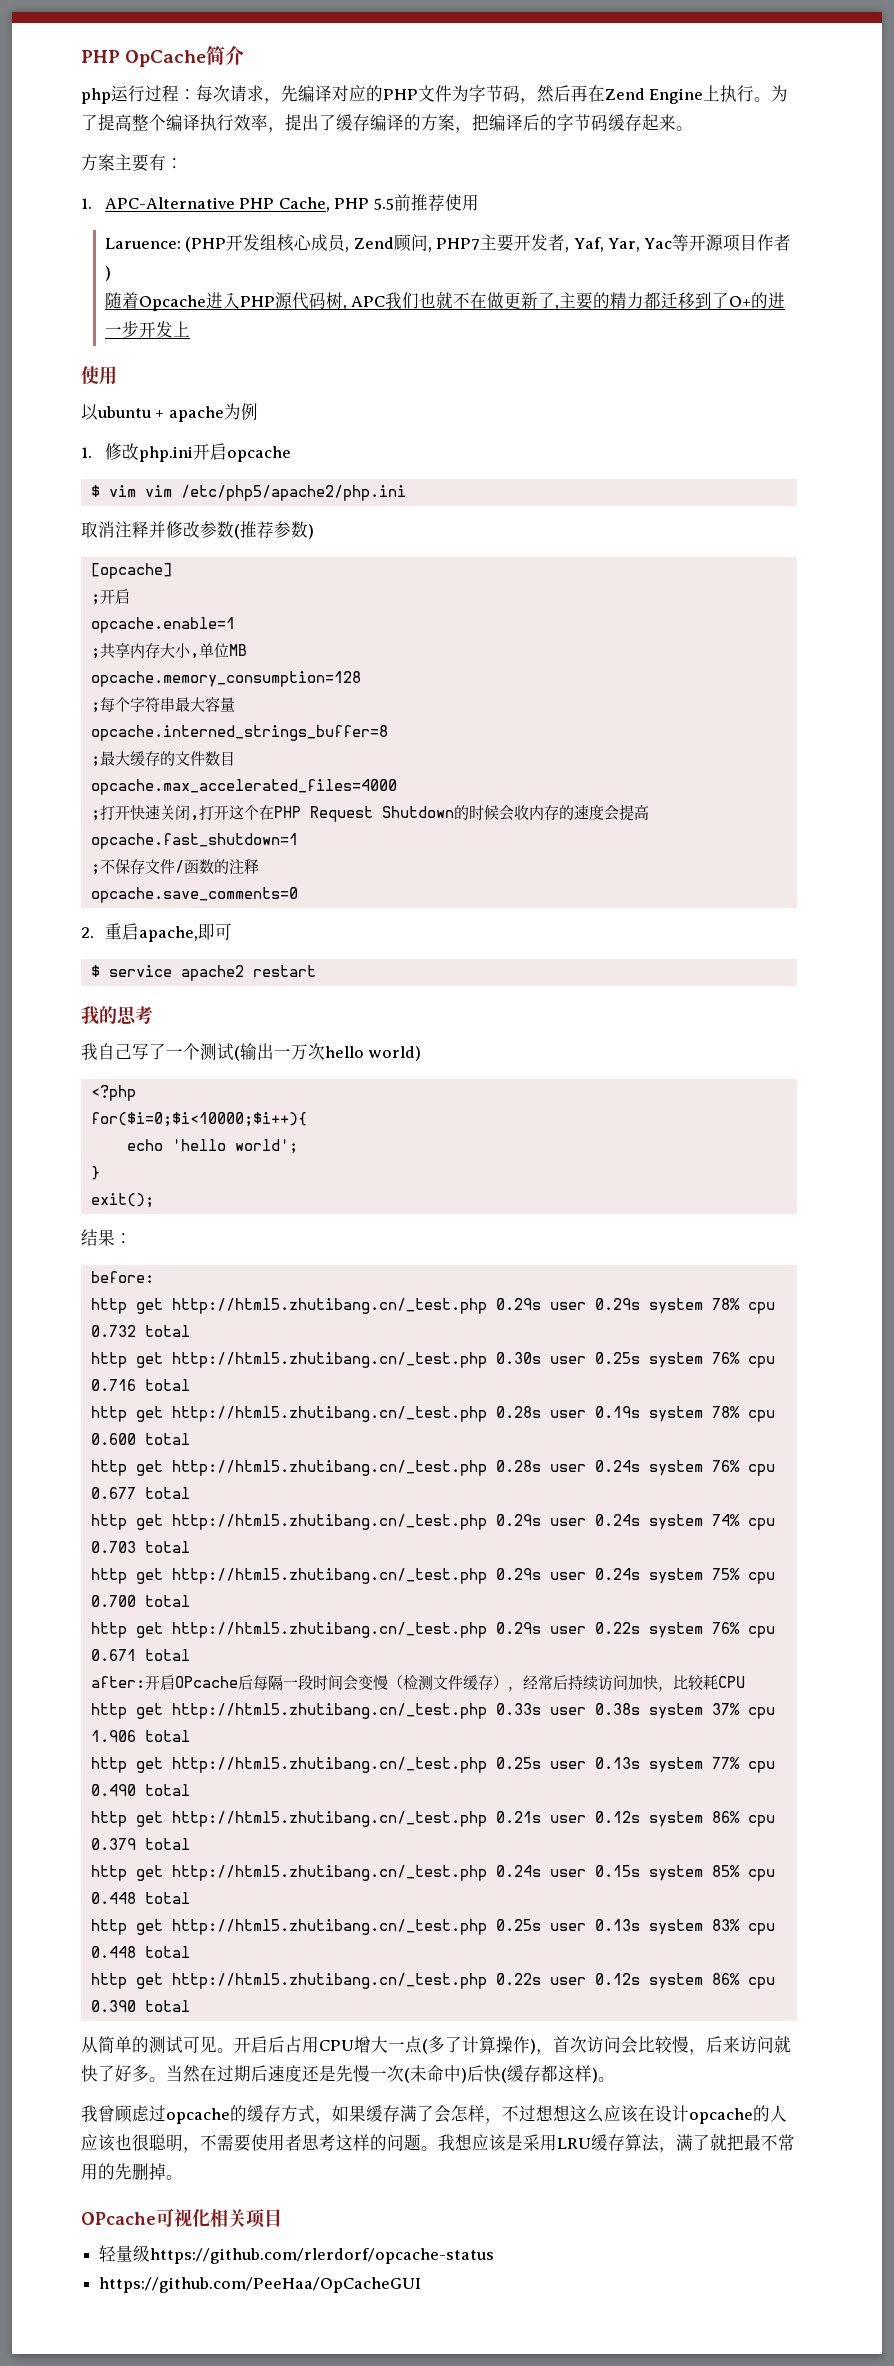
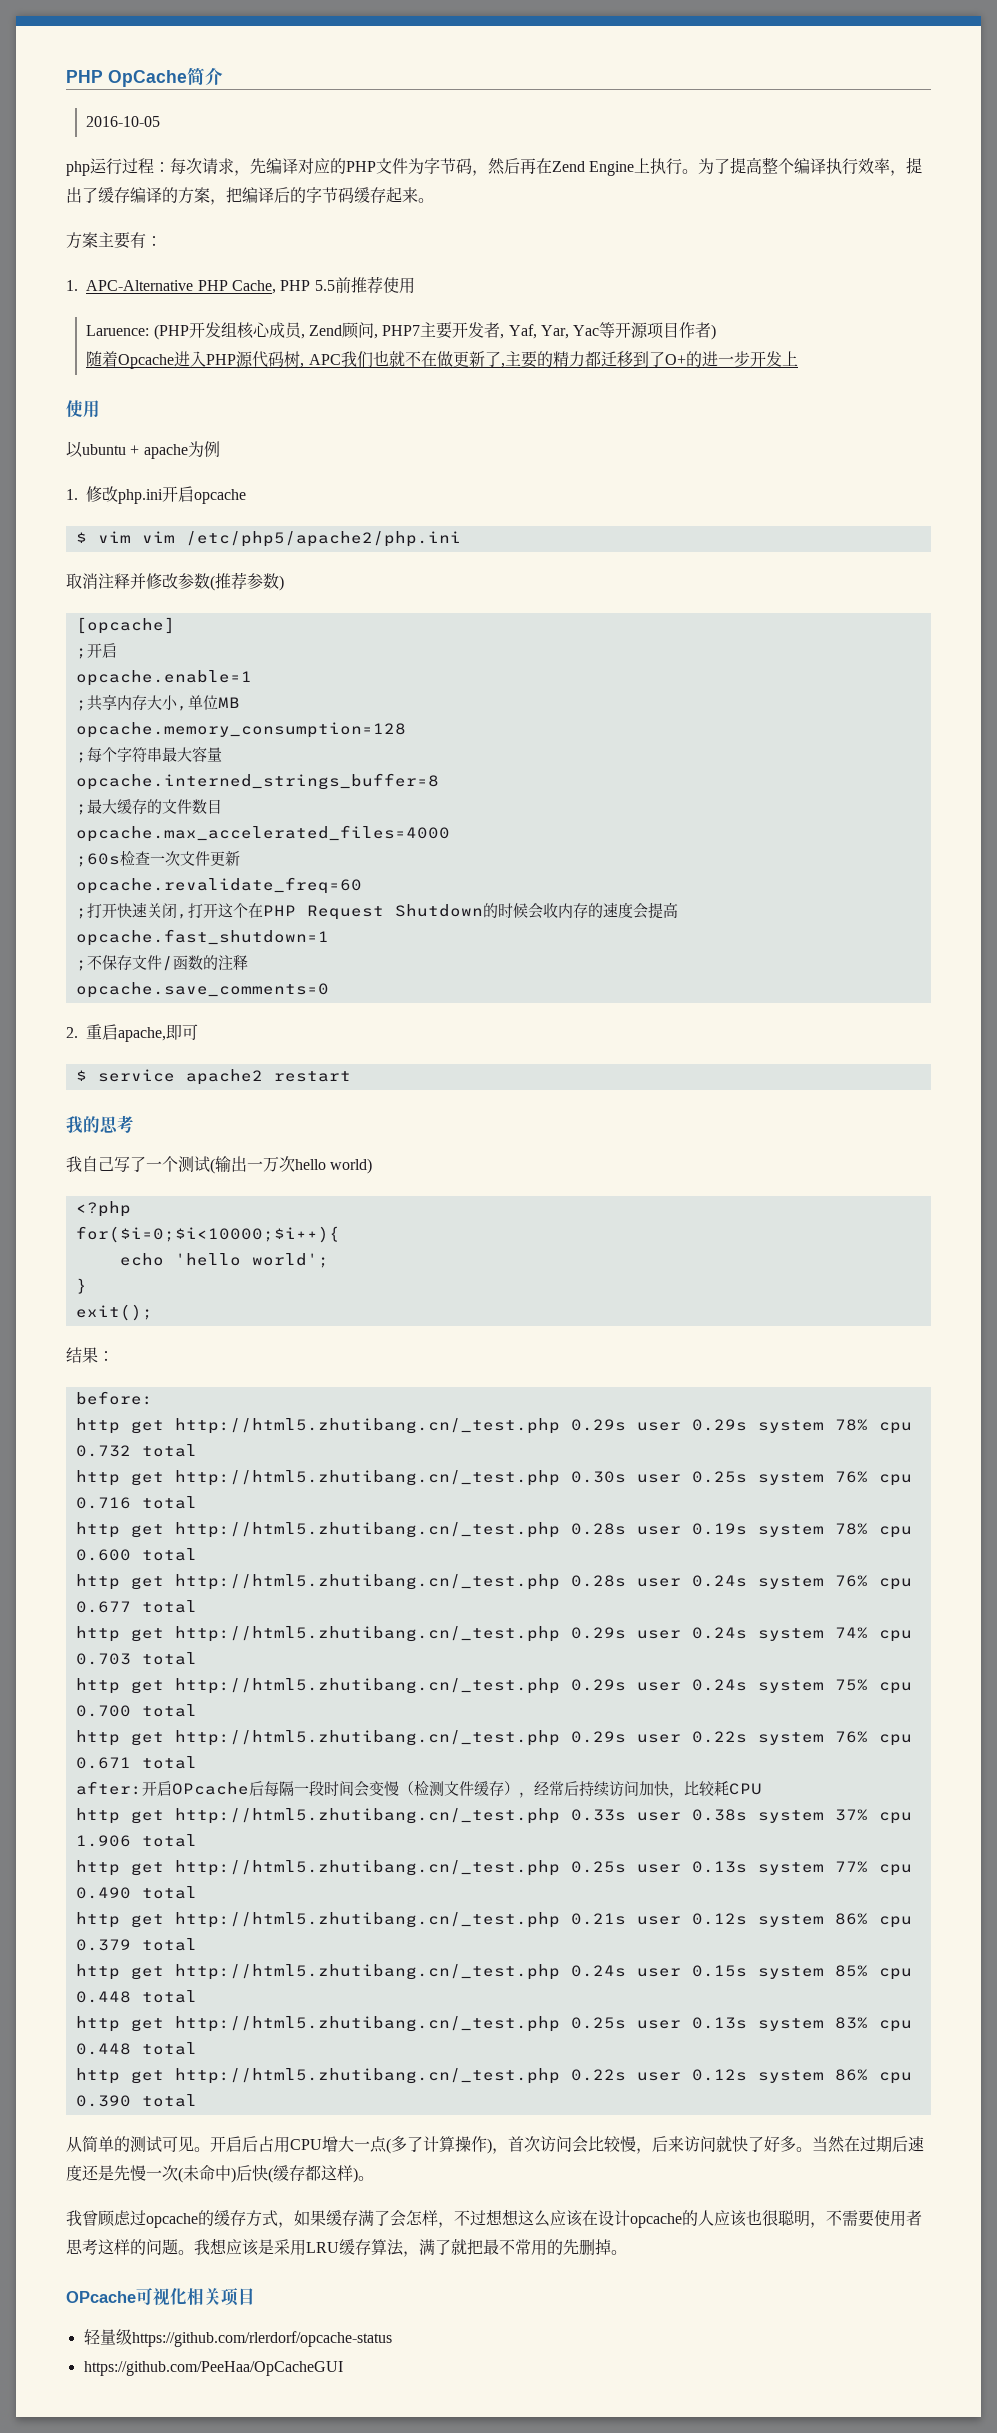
(245, 55) none -> [86,116,161,127] // 2016-10-05
(397, 787) none -> [75,850,240,867] [75,877,362,894] // ;60s检查一次文件更新 // opcache.revalidate_freq=60

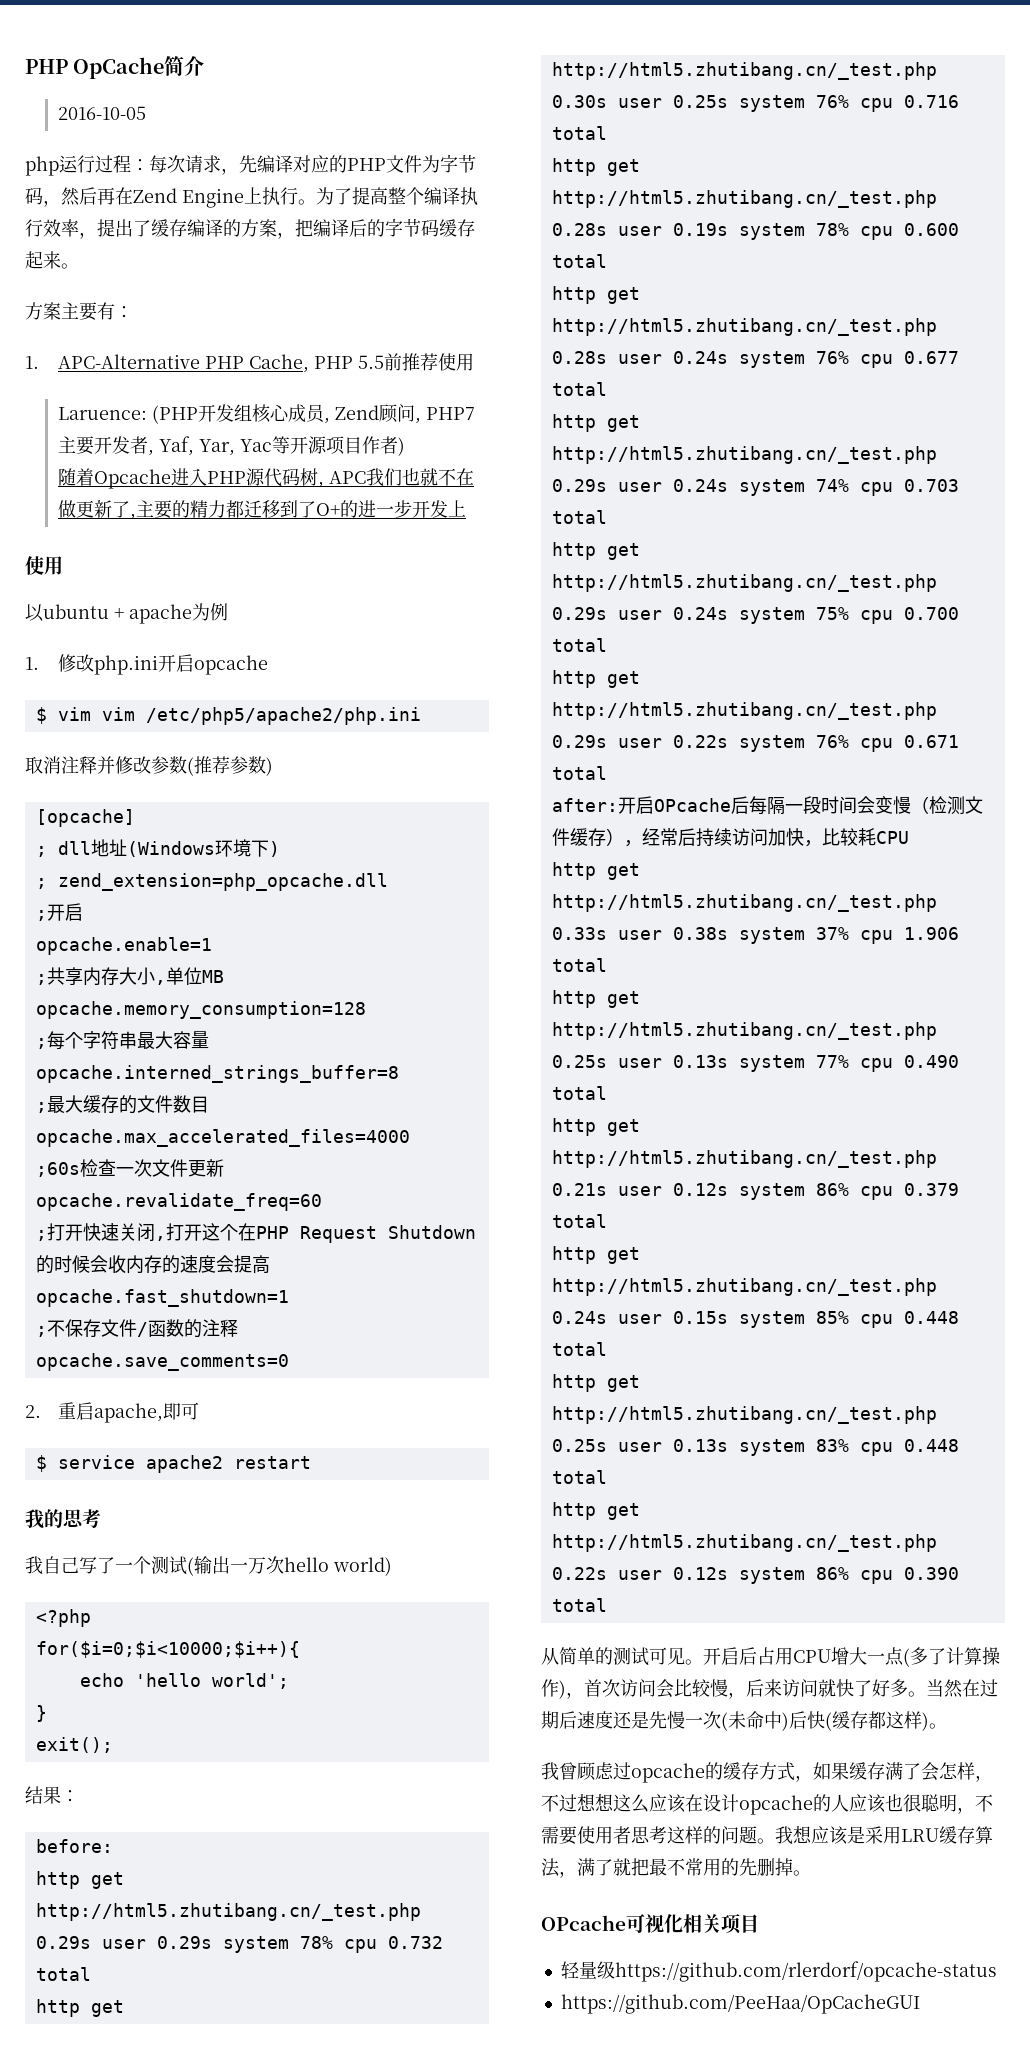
(175, 625) none -> [35,839,280,857] [35,873,388,891] // ; dll地址(Windows环境下) // ; zend_extension=php_opcache.dll

